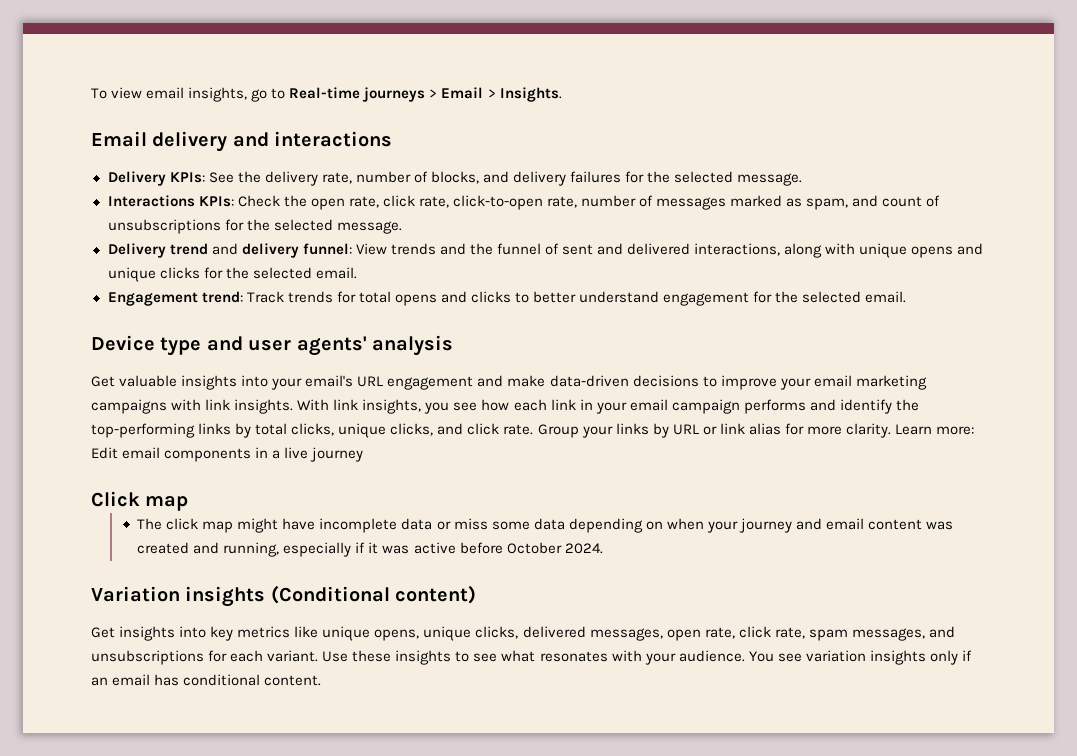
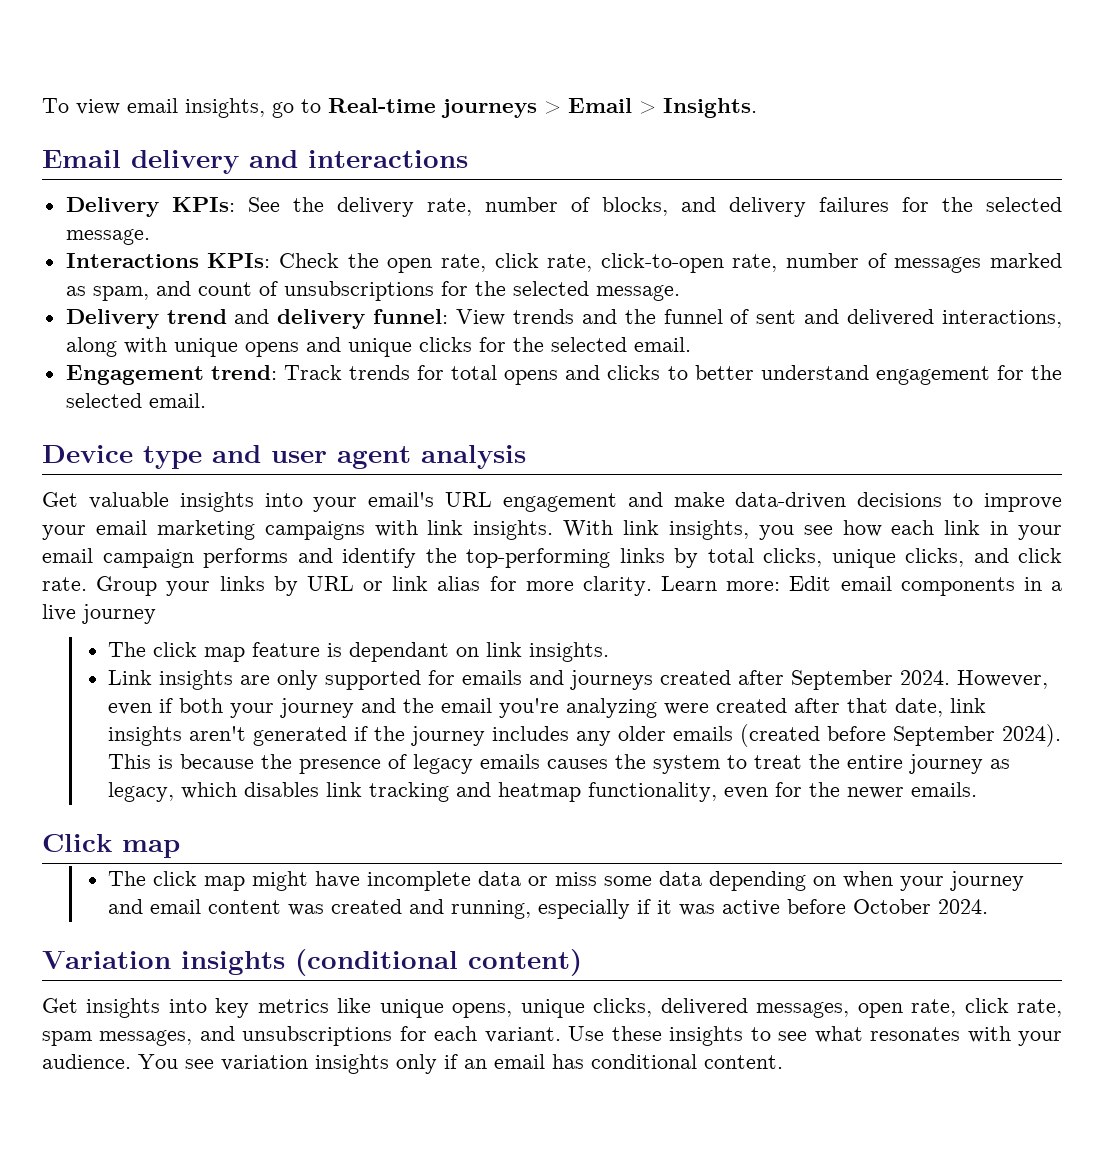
[296,336,367,356] agents' -> [337,446,411,469] agent
(364, 454) none -> [107,642,609,662] [107,670,1048,690] [107,698,986,718] [107,724,1061,747] [107,754,1010,774] [107,782,977,802] // The click map feature is dependant on link insights. // Link insights are only supported for emails and journeys created after September 2024. However, even if both your journey and the email you're analyzing were created after that date, link insights aren't generated if the journey includes any older emails (created before September 2024). This is because the presence of legacy emails causes the system to treat the entire journey as legacy, which disables link tracking and heatmap functionality, even for the newer emails.
[270,585,390,604] (Conditional -> [295,949,458,976] (conditional

